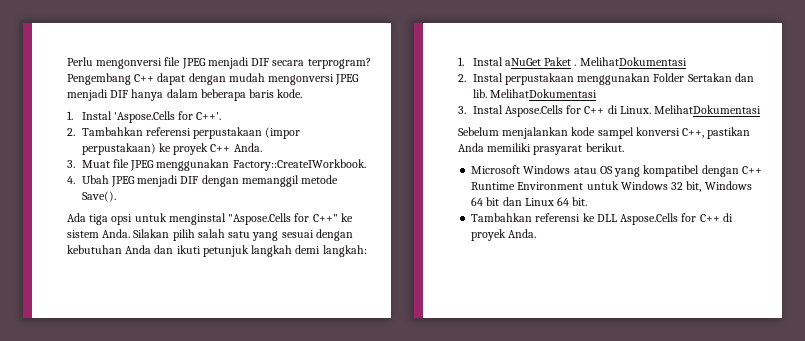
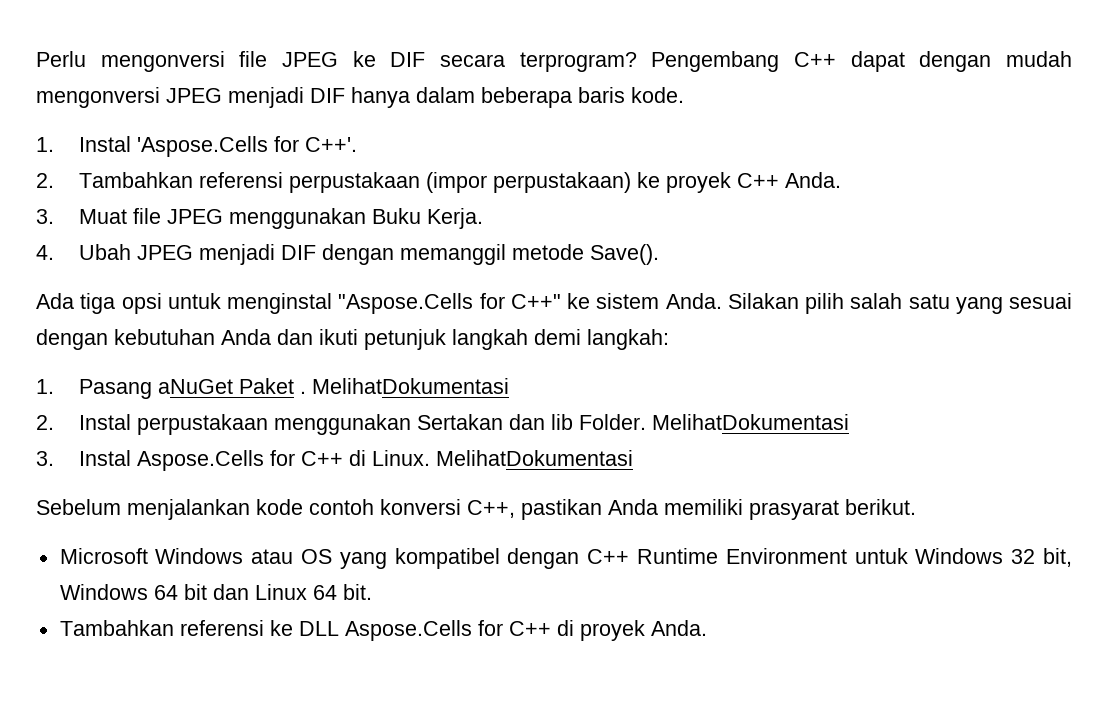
[207,57,249,69] menjadi -> [352,51,376,67] ke
[232,159,366,171] Factory::CreateIWorkbook. -> [371,208,483,229] Buku Kerja.
[472,57,503,66] Instal -> [78,379,152,399] Pasang
[653,73,685,82] Folder -> (411, 424) none
[472,89,487,98] lib. -> [550,414,646,430] lib Folder.
[597,127,634,139] sampel -> [309,499,374,515] contoh

